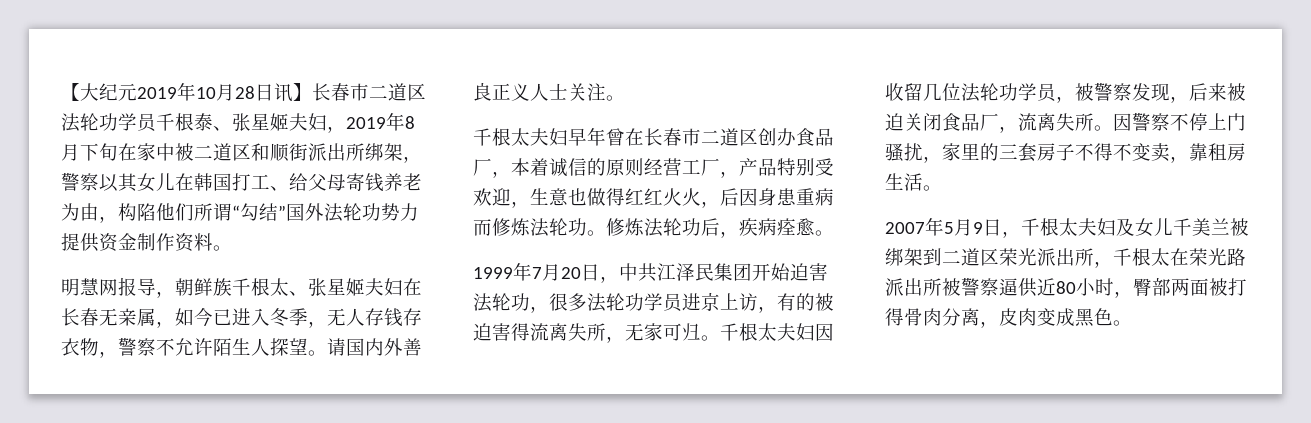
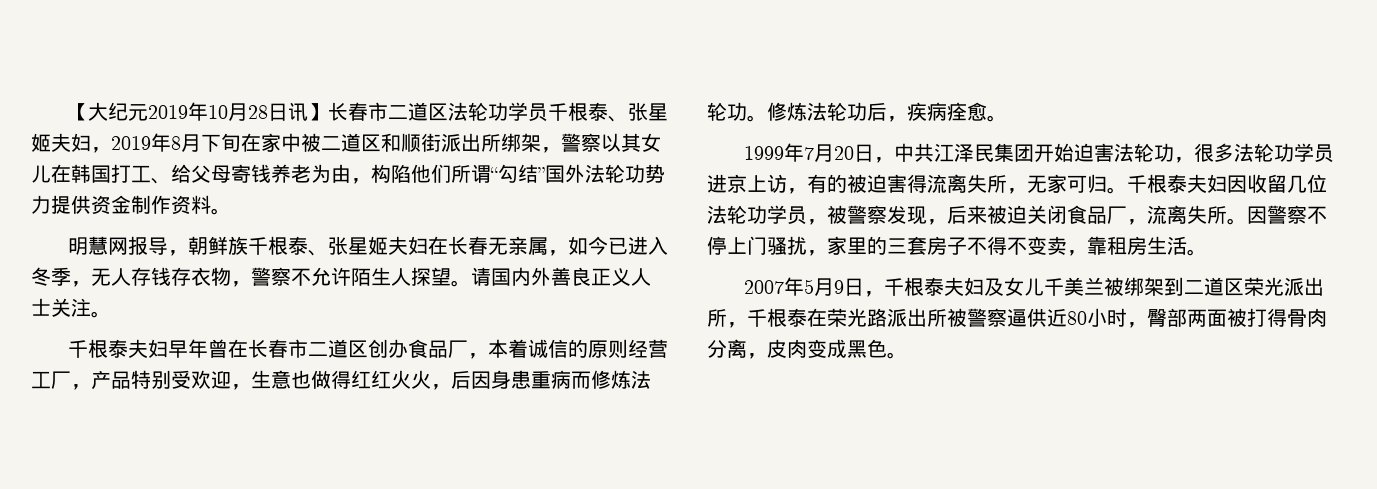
[270,278,289,296] 太 -> [288,236,309,255] 泰
[511,128,530,146] 太 -> [108,339,129,358] 泰
[758,323,777,341] 太 -> [1167,174,1187,193] 泰
[1059,218,1078,236] 太 -> [924,277,945,296] 泰
[1151,248,1170,266] 太 -> [787,308,807,327] 泰

